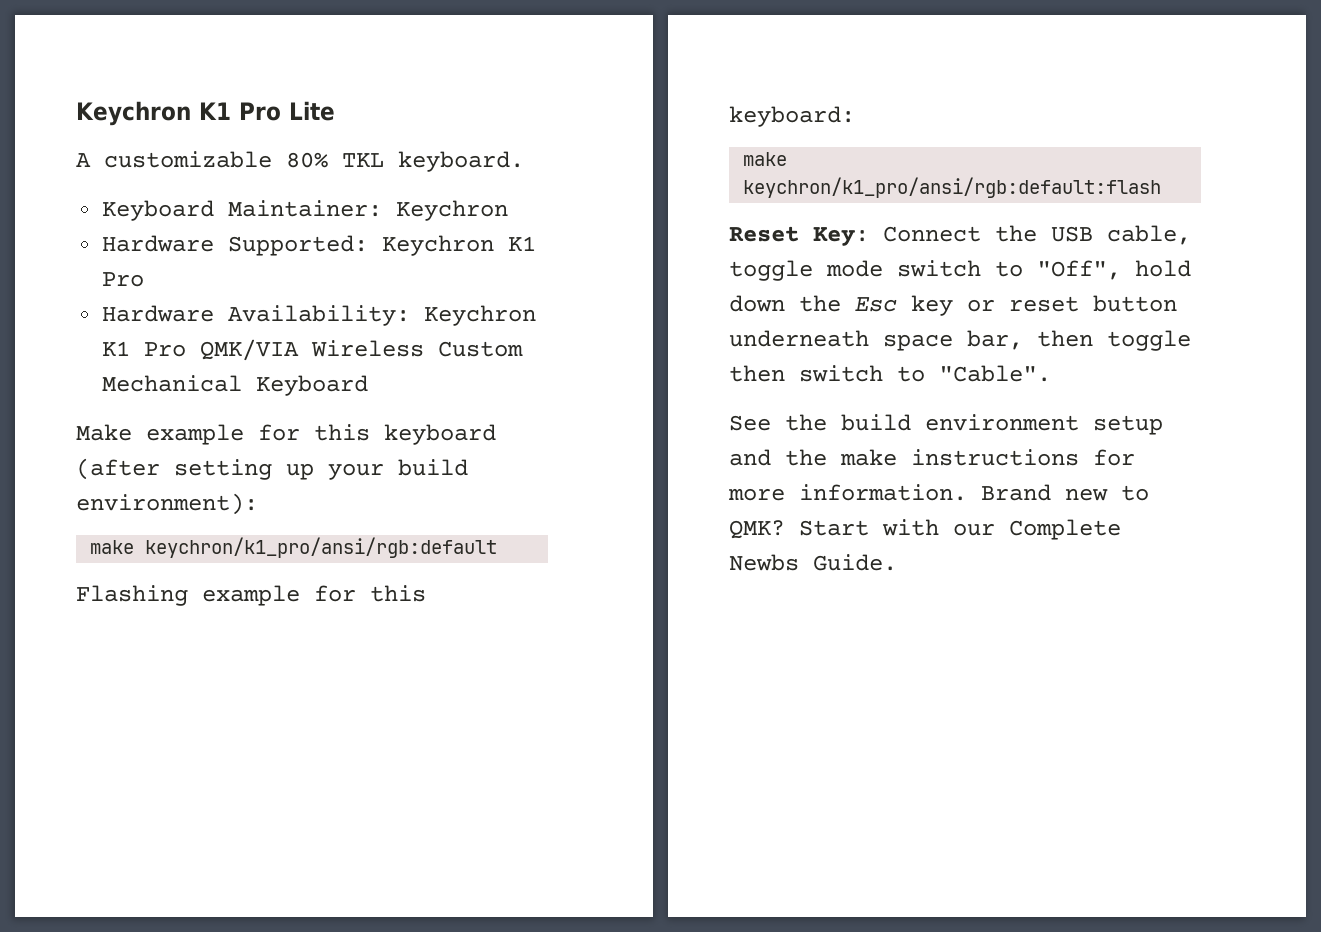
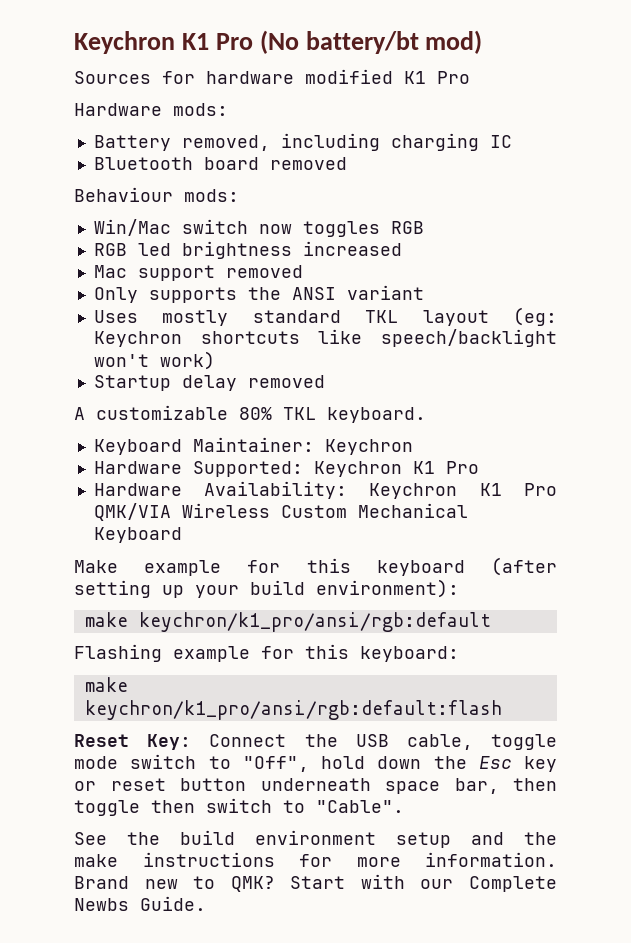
[76,101,335,126] Keychron K1 Pro Lite -> [74,30,483,54] [74,69,470,84] [74,103,228,116] [93,133,512,151] [93,157,347,170] [74,187,239,202] [93,219,424,237] [93,241,402,259] [93,265,303,281] [93,285,424,303] [93,307,557,326] [93,329,557,347] [93,351,215,370] [93,375,325,391] Keychron K1 Pro (No battery/bt mod) // Sources for hardware modified K1 Pro // Hardware mods: // Battery removed, including charging IC // Bluetooth board removed // Behaviour mods: // Win/Mac switch now toggles RGB // RGB led brightness increased // Mac support removed // Only supports the ANSI variant // Uses mostly standard TKL layout (eg: Keychron shortcuts like speech/backlight won't work) // Startup delay removed

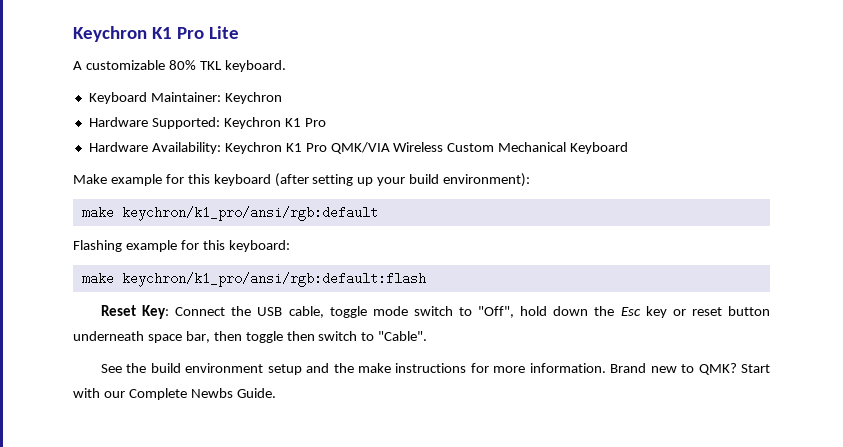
[74,30,483,54] [74,69,470,84] [74,103,228,116] [93,133,512,151] [93,157,347,170] [74,187,239,202] [93,219,424,237] [93,241,402,259] [93,265,303,281] [93,285,424,303] [93,307,557,326] [93,329,557,347] [93,351,215,370] [93,375,325,391] Keychron K1 Pro (No battery/bt mod) // Sources for hardware modified K1 Pro // Hardware mods: // Battery removed, including charging IC // Bluetooth board removed // Behaviour mods: // Win/Mac switch now toggles RGB // RGB led brightness increased // Mac support removed // Only supports the ANSI variant // Uses mostly standard TKL layout (eg: Keychron shortcuts like speech/backlight won't work) // Startup delay removed -> [73,26,239,42] Keychron K1 Pro Lite

